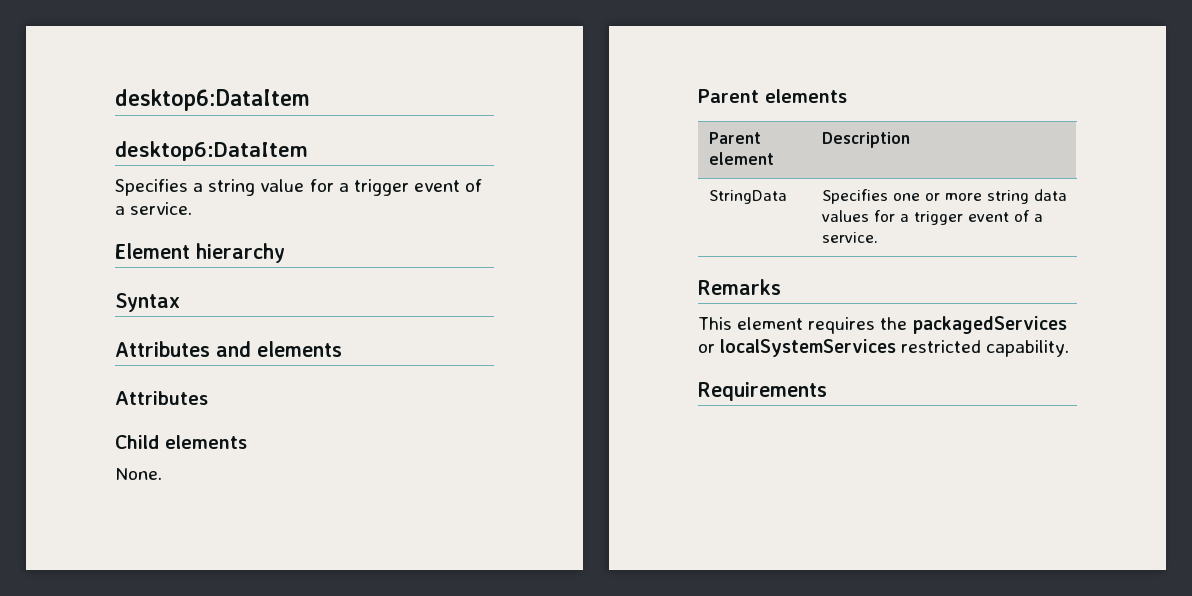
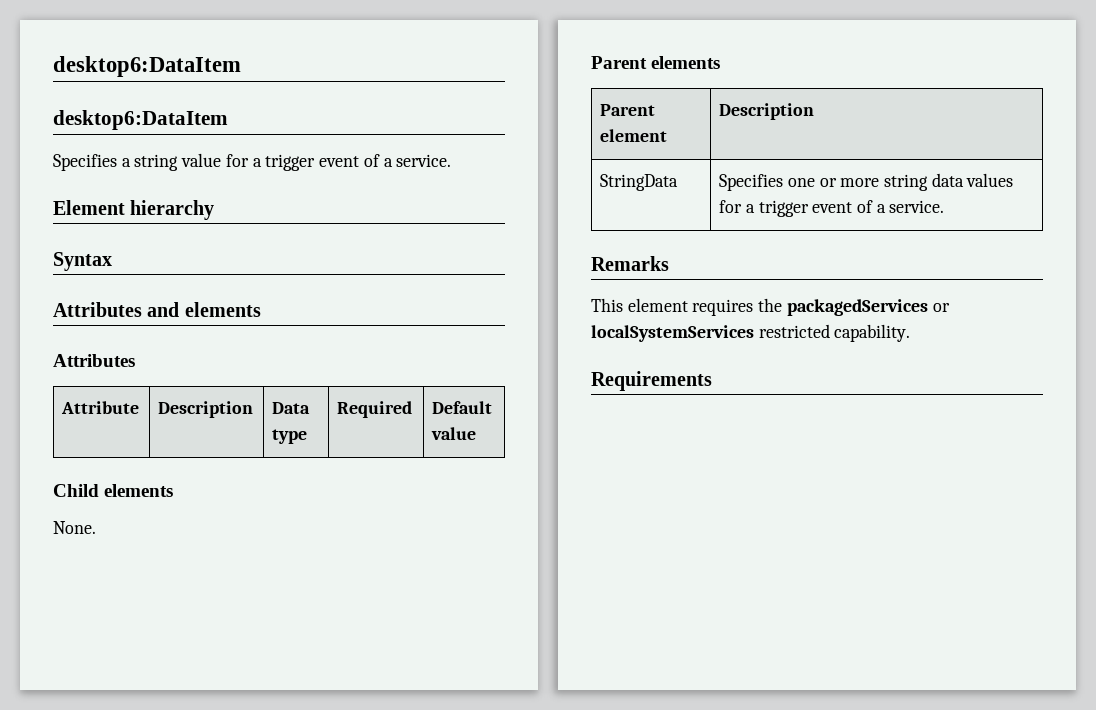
(208, 398) none -> [61,401,140,414] [158,401,254,418] [272,402,311,414] [272,429,308,444] [337,401,413,418] [432,401,493,414] [431,427,477,440] // Attribute | Description | Data type | Required | Default value

